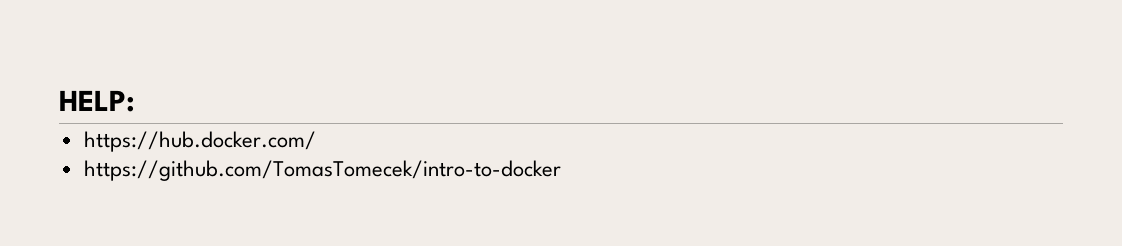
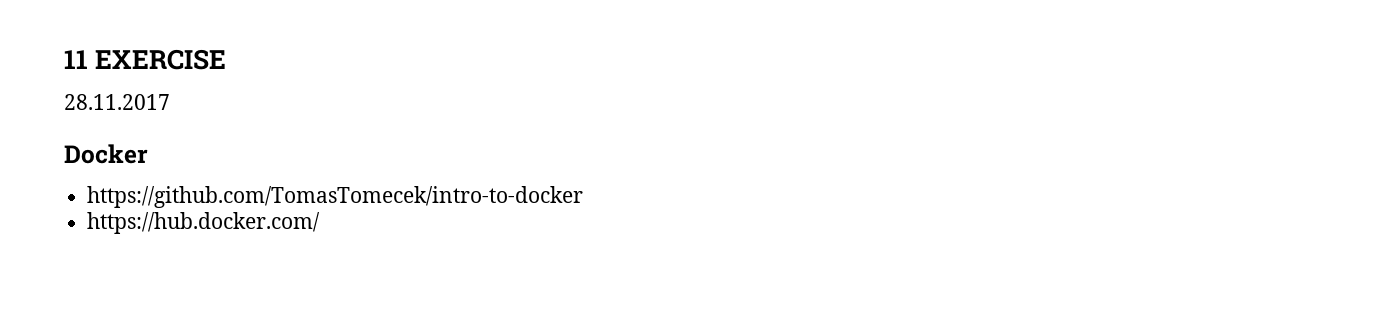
[59,90,135,112] HELP: -> [64,49,227,70] [64,94,170,110] [64,144,148,164] [87,186,584,208] 11 EXERCISE // 28.11.2017 // Docker // https://github.com/TomasTomecek/intro-to-docker
[83,160,561,181] // https://github.com/TomasTomecek/intro-to-docker -> (321, 223) none

